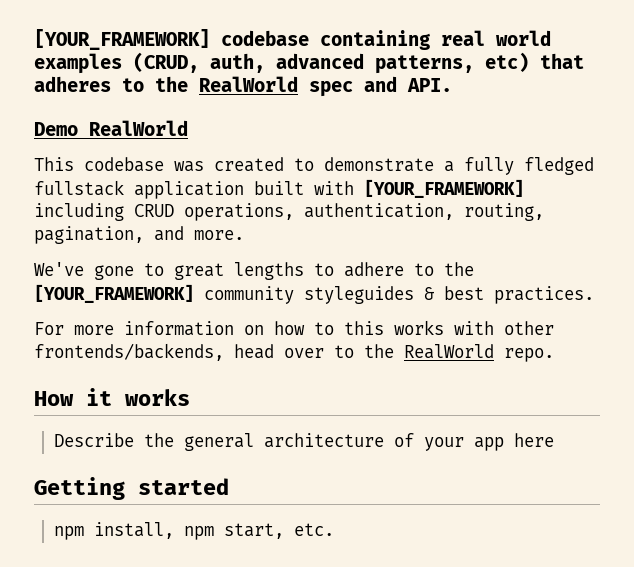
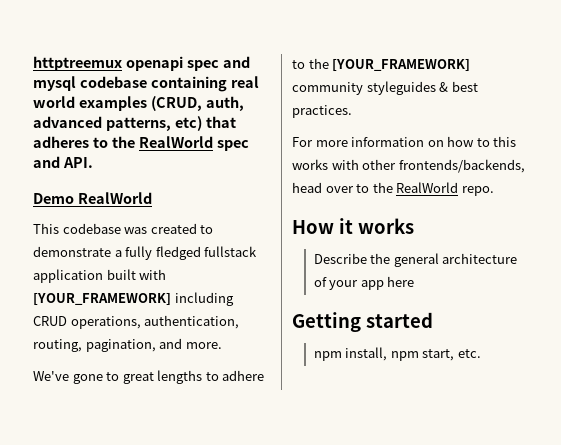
[34,29,210,50] [YOUR_FRAMEWORK] -> [33,56,250,71] [33,76,76,91] httptreemux openapi spec and mysql

